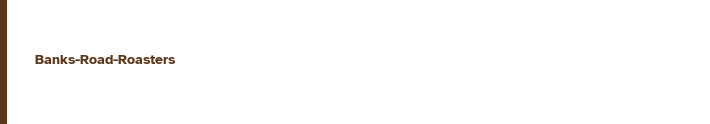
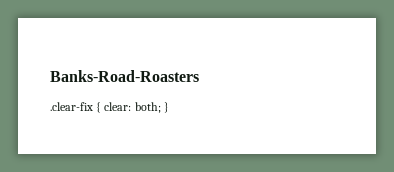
(176, 59) none -> [50,102,169,113] // .clear-fix { clear: both; }

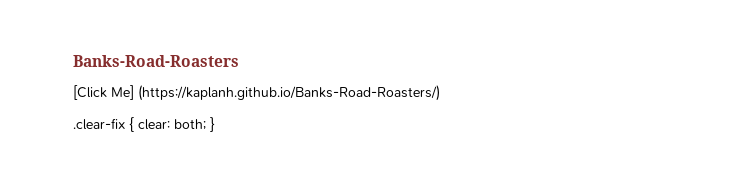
(199, 76) none -> [73,85,440,101] // [Click Me] (https://kaplanh.github.io/Banks-Road-Roasters/)

